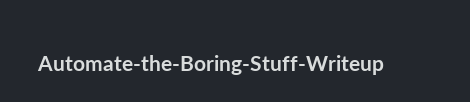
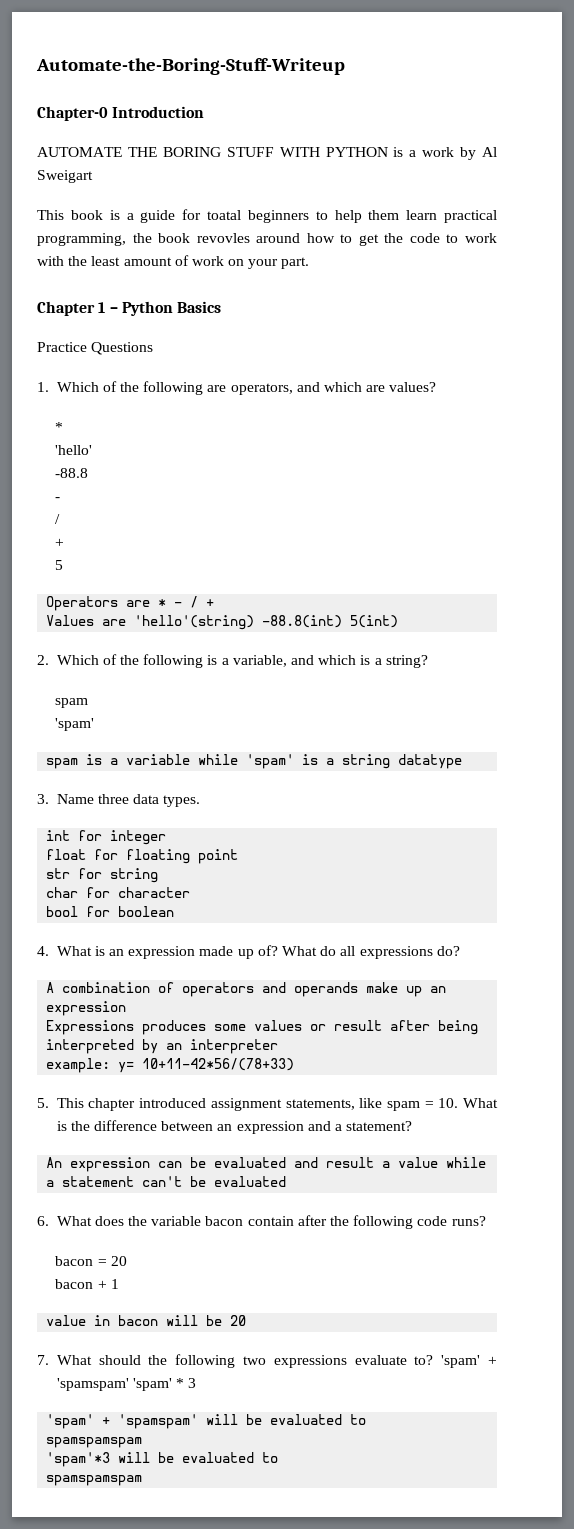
(384, 65) none -> [37,106,205,121] [37,147,497,160] [37,170,93,183] [37,209,497,223] [37,233,498,246] [37,255,310,269] [37,301,222,316] [37,342,154,355] [37,381,437,395] [55,422,64,432] [55,445,93,455] [55,468,89,478] [55,497,61,501] [55,514,61,524] [55,538,65,547] [55,560,64,570] [46,596,215,611] [46,615,399,630] [37,654,428,668] [55,698,89,708] [55,718,95,731] [46,754,463,769] [37,794,201,807] [46,830,167,845] [46,849,239,864] [46,868,159,883] [46,887,191,898] [46,906,175,917] [37,945,460,959] [46,982,447,997] [46,1001,127,1016] [46,1020,479,1035] [46,1039,279,1054] [46,1058,295,1073] [37,1098,499,1111] [56,1120,413,1134] [46,1157,487,1172] [46,1176,287,1187] [37,1215,486,1229] [55,1256,127,1266] [55,1279,119,1289] [46,1315,247,1326] [37,1354,497,1368] [56,1378,197,1391] [46,1414,367,1429] [46,1437,143,1448] [46,1452,279,1467] [46,1475,143,1486] // Chapter-0 Introduction // AUTOMATE THE BORING STUFF WITH PYTHON is a work by Al Sweigart // This book is a guide for toatal beginners to help them learn practical programming, the book revovles around how to get the code to work with the least amount of work on your part. // Chapter 1 – Python Basics // Practice Questions // 1. Which of the following are operators, and which are values? // * // 'hello' // -88.8 // - // / // + // 5 // Operators are * - / + // Values are 'hello'(string) -88.8(int) 5(int) // 2. Which of the following is a variable, and which is a string? // spam // 'spam' // spam is a variable while 'spam' is a string datatype // 3. Name three data types. // int for integer // float for floating point // str for string // char for character // bool for boolean // 4. What is an expression made up of? What do all expressions do? // A combination of operators and operands make up an expression // Expressions produces some values or result after being interpreted by an interpreter // example: y= 10+11-42*56/(78+33) // 5. This chapter introduced assignment statements, like spam = 10. What is the difference between an expression and a statement? // An expression can be evaluated and result a value while a statement can't be evaluated // 6. What does the variable bacon contain after the following code runs? // bacon = 20 // bacon + 1 // value in bacon will be 20 // 7. What should the following two expressions evaluate to? 'spam' + 'spamspam' 'spam' * 3 // 'spam' + 'spamspam' will be evaluated to // spamspamspam // 'spam'*3 will be evaluated to // spamspamspam

